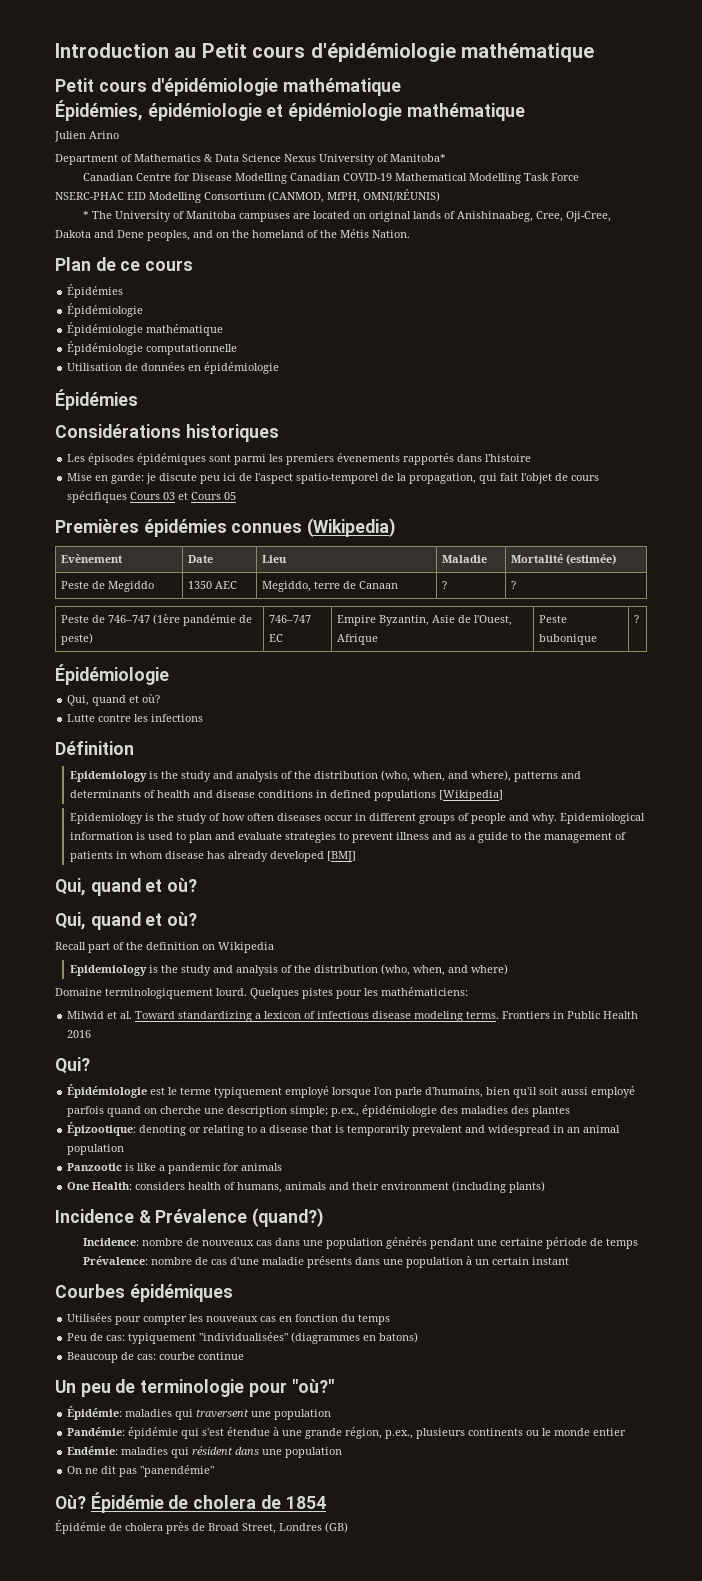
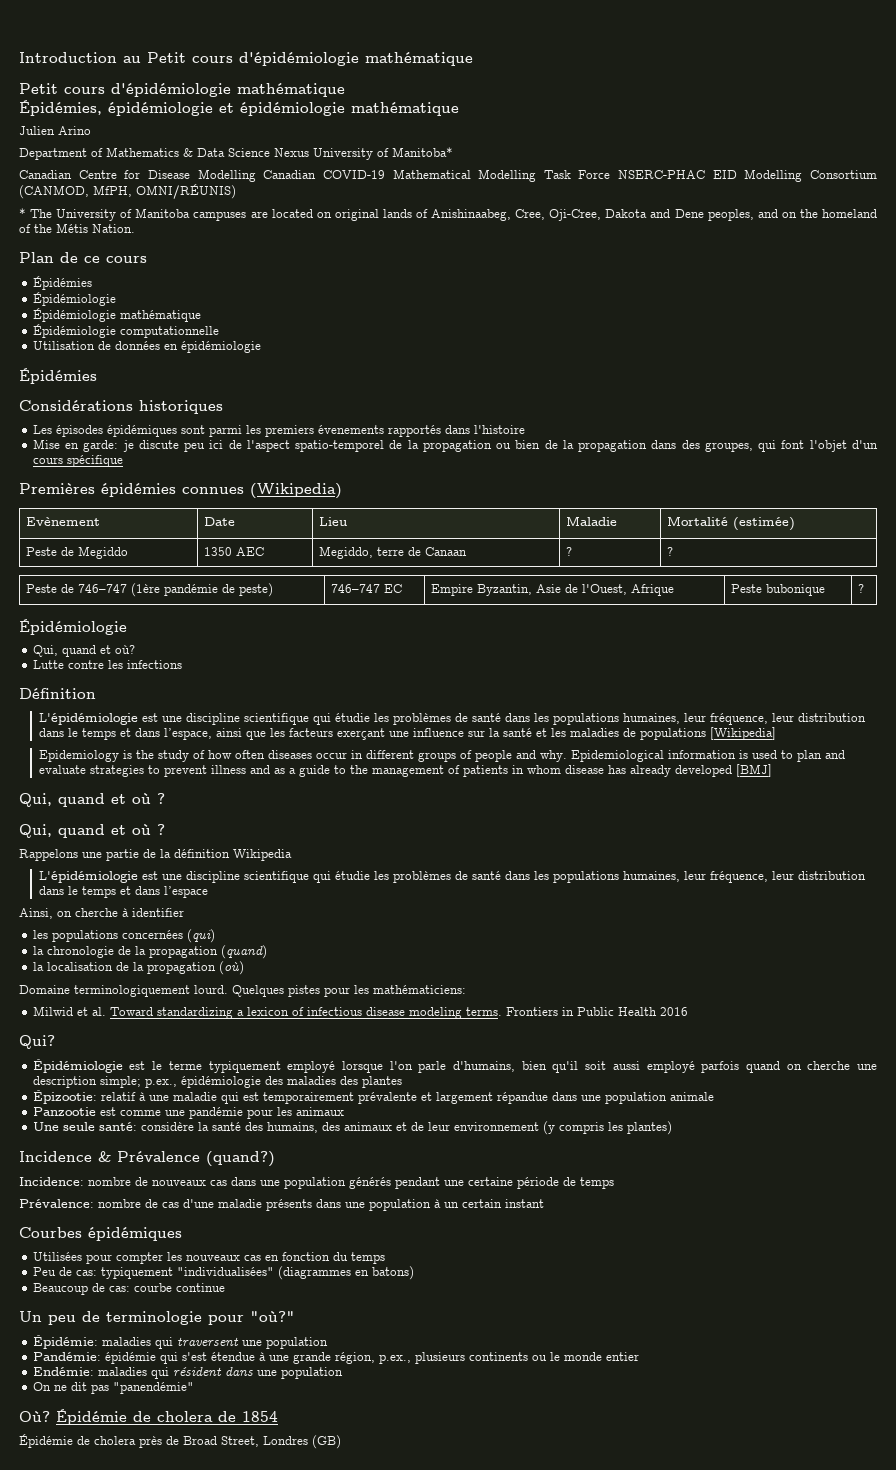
[409,473,600,484] [67,491,237,503] propagation, qui fait l'objet de cours spécifiques Cours 03 et Cours 05 -> [422,440,878,452] [32,455,123,467] propagation ou bien de la propagation dans des groupes, qui font l'objet d'un cours spécifique
[69,770,581,782] [69,790,371,798] Epidemiology is the study and analysis of the distribution (who, when, and where), patterns and determinants of health and disease conditions in defined -> [38,713,866,725] [38,728,636,740] L'épidémiologie est une discipline scientifique qui étudie les problèmes de santé dans les populations humaines, leur fréquence, leur distribution dans le temps et dans l’espace, ainsi que les facteurs exerçant une influence sur la santé et les maladies de
[167,878,198,892] [55,912,198,930] [55,942,274,953] [69,964,508,976] où? // Qui, quand et où? // Recall part of the definition on Wikipedia // Epidemiology is the study and analysis of the distribution (who, when, and where) -> [132,793,165,804] [19,824,165,838] [19,849,292,861] [38,871,866,883] [38,886,208,898] [19,908,184,919] [32,929,215,943] [32,945,267,959] [32,961,244,975] où ? // Qui, quand et où ? // Rappelons une partie de la définition Wikipedia // L'épidémiologie est une discipline scientifique qui étudie les problèmes de santé dans les populations humaines, leur fréquence, leur distribution dans le temps et dans l’espace // Ainsi, on cherche à identifier // les populations concernées (qui) // la chronologie de la propagation (quand) // la localisation de la propagation (où)
[67,1122,621,1136] [67,1144,125,1155] [67,1163,283,1174] [67,1181,546,1193] Épizootique: denoting or relating to a disease that is temporarily prevalent and widespread in an animal population // Panzootic is like a pandemic for animals // One Health: considers health of humans, animals and their environment (including plants) -> [32,1090,714,1104] [32,1107,344,1119] [32,1121,672,1135] Épizootie: relatif à une maladie qui est temporairement prévalente et largement répandue dans une population animale // Panzootie est comme une pandémie pour les animaux // Une seule santé: considère la santé des humains, des animaux et de leur environnement (y compris les plantes)

